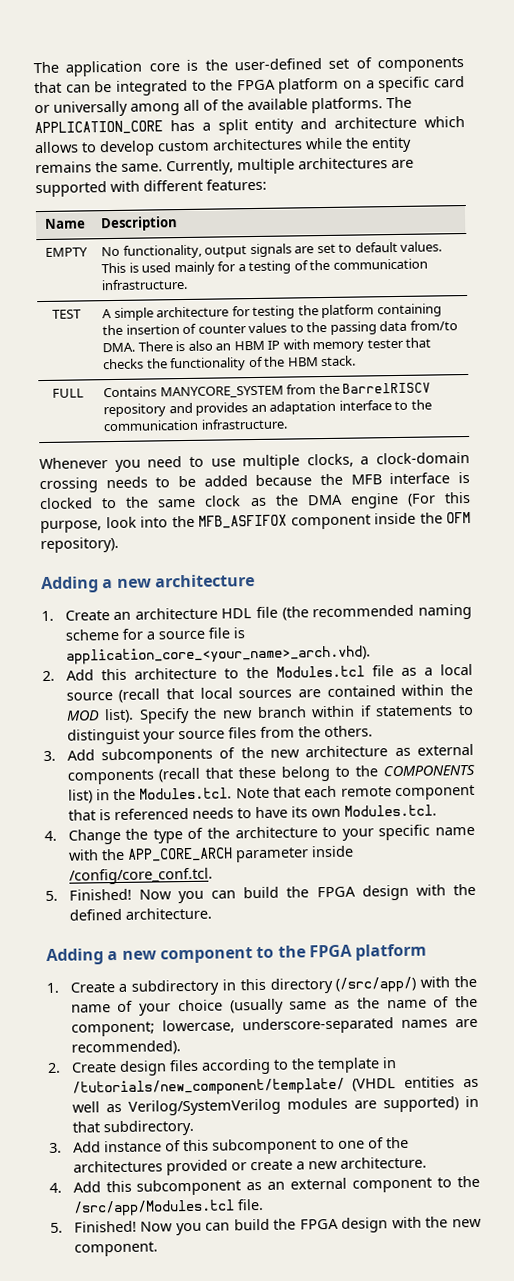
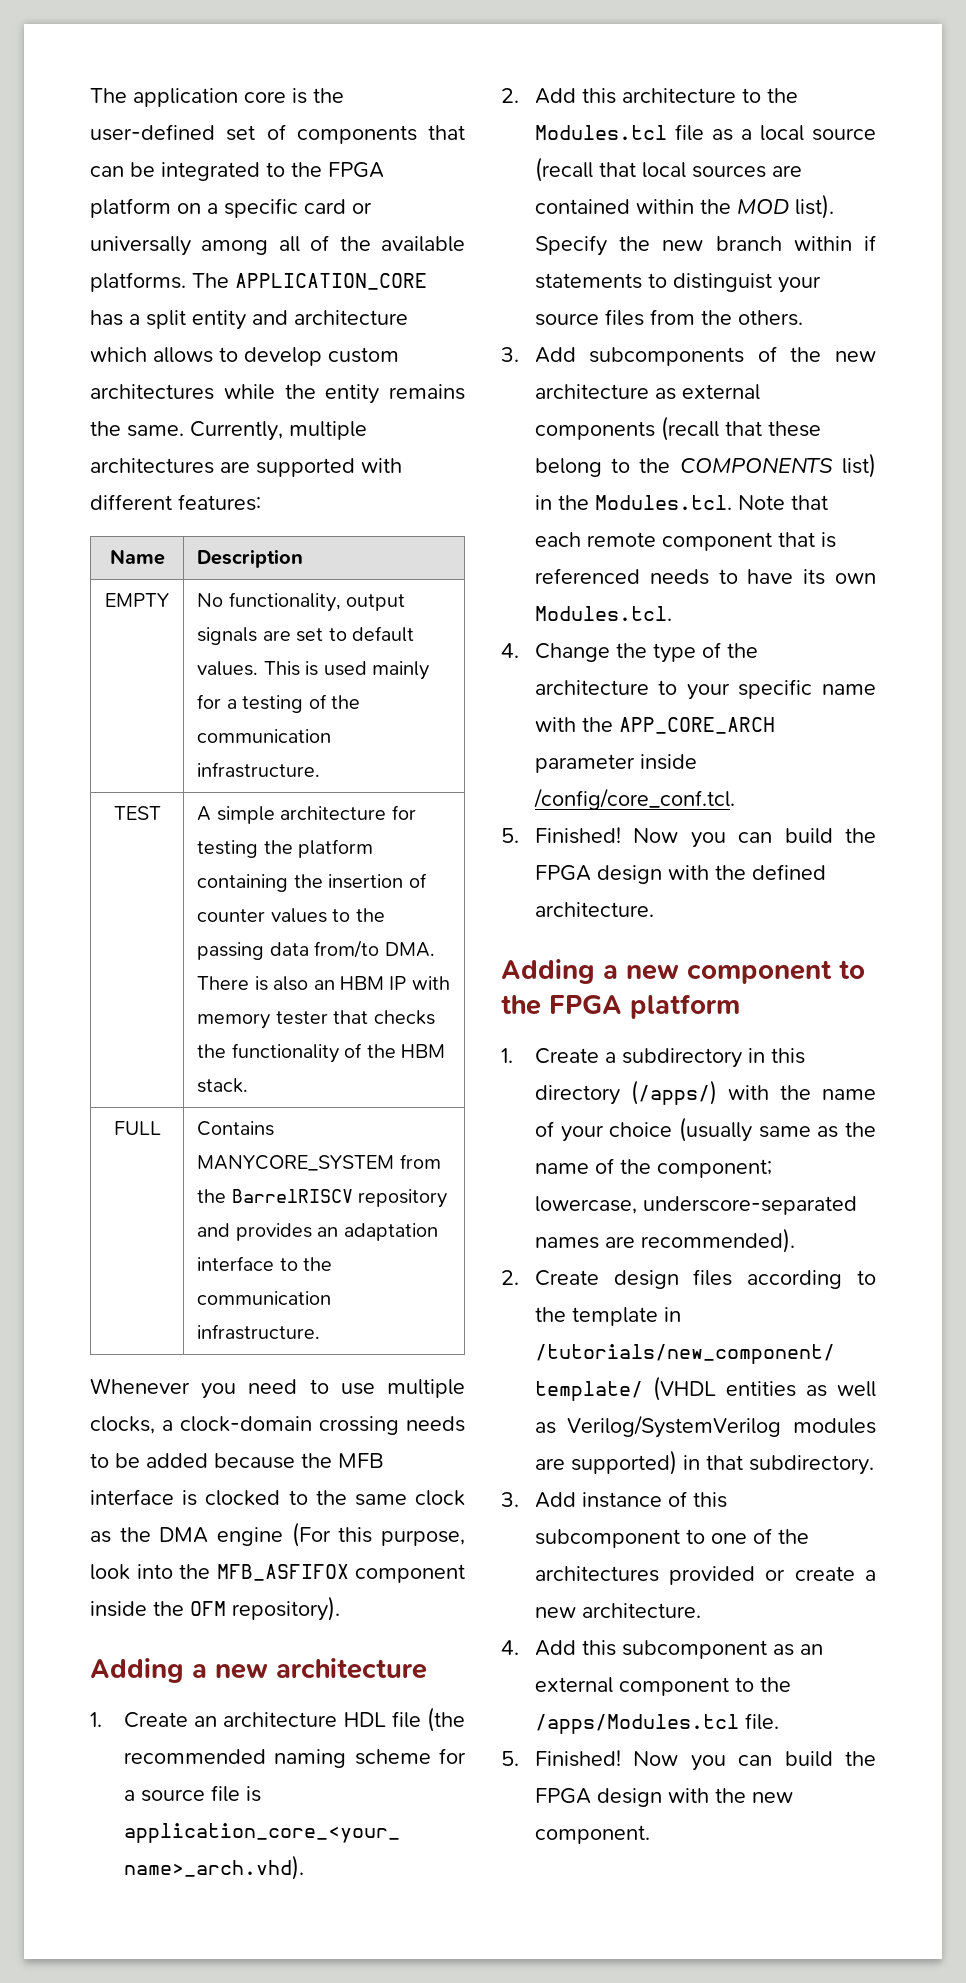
[335,976,417,993] (/src/app/) -> [630,1080,717,1105] (/apps/)
[72,1199,235,1217] /src/app/Modules.tcl -> [534,1714,739,1734] /apps/Modules.tcl

